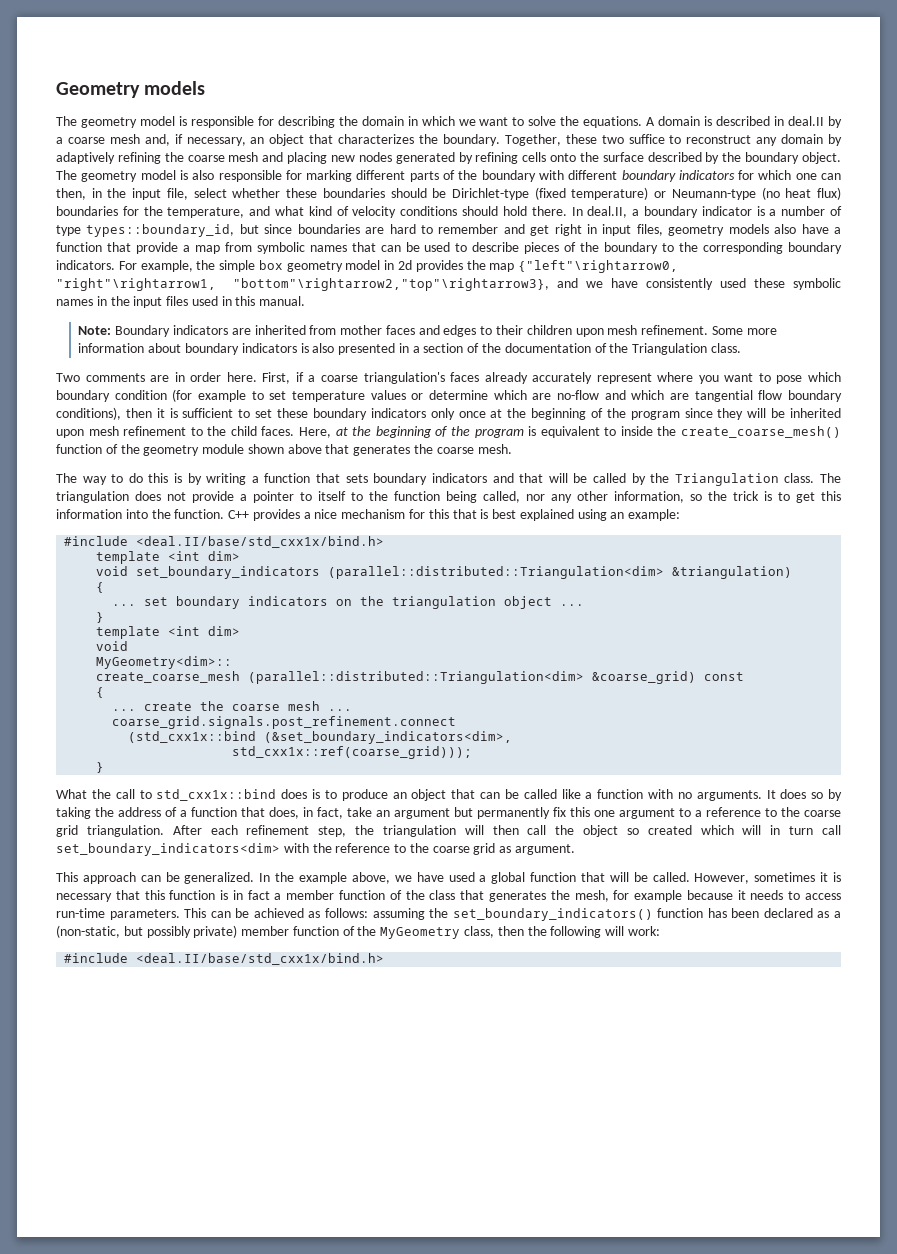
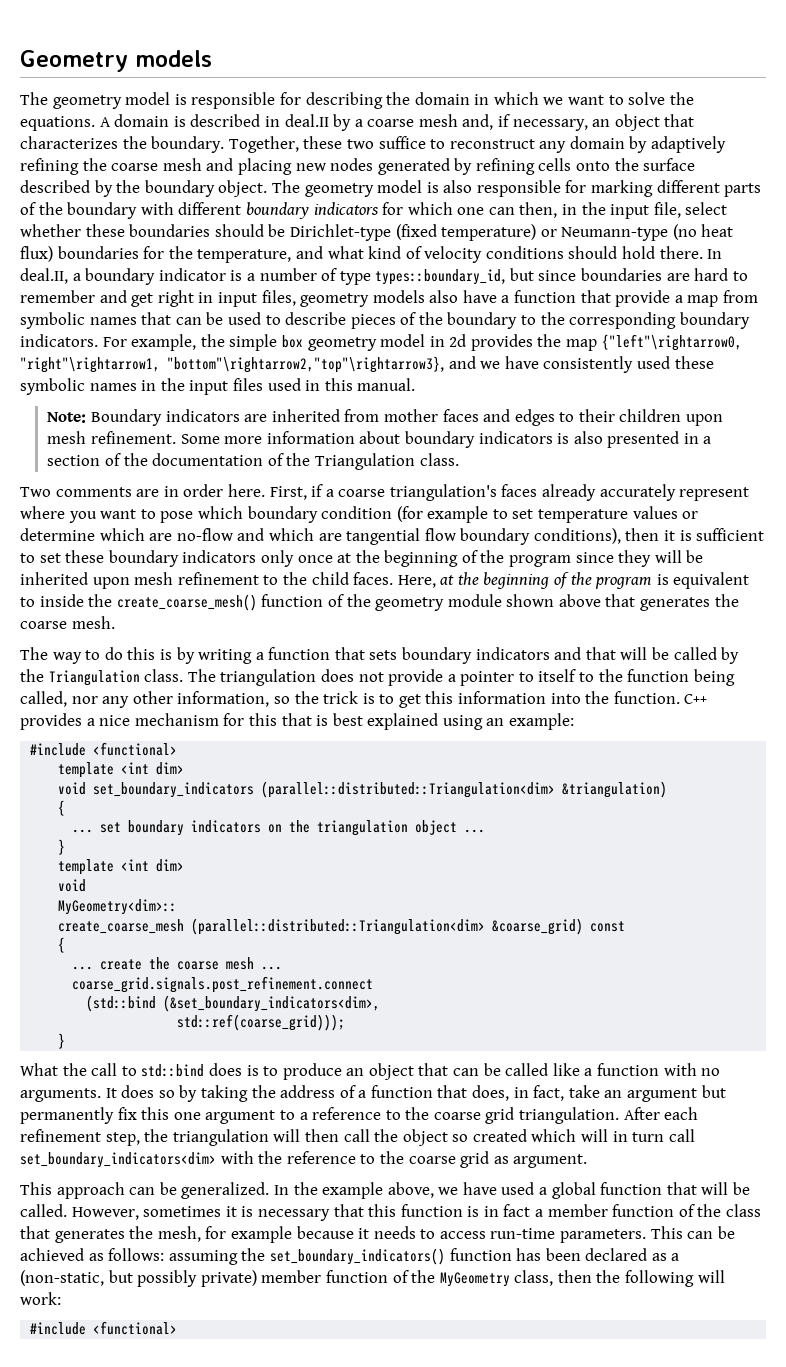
[136,536,385,548] <deal.II/base/std_cxx1x/bind.h> -> [93,742,178,756] <functional>
[128,731,257,743] (std_cxx1x::bind -> [86,995,157,1012] (std::bind
[232,746,473,759] std_cxx1x::ref(coarse_grid))); -> [177,1014,346,1031] std::ref(coarse_grid)));
[156,789,277,801] std_cxx1x::bind -> [141,1064,205,1077] std::bind
[136,953,385,965] <deal.II/base/std_cxx1x/bind.h> -> [93,1321,178,1335] <functional>

